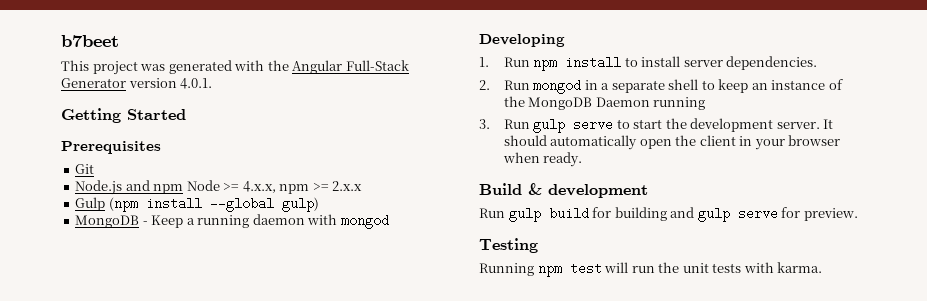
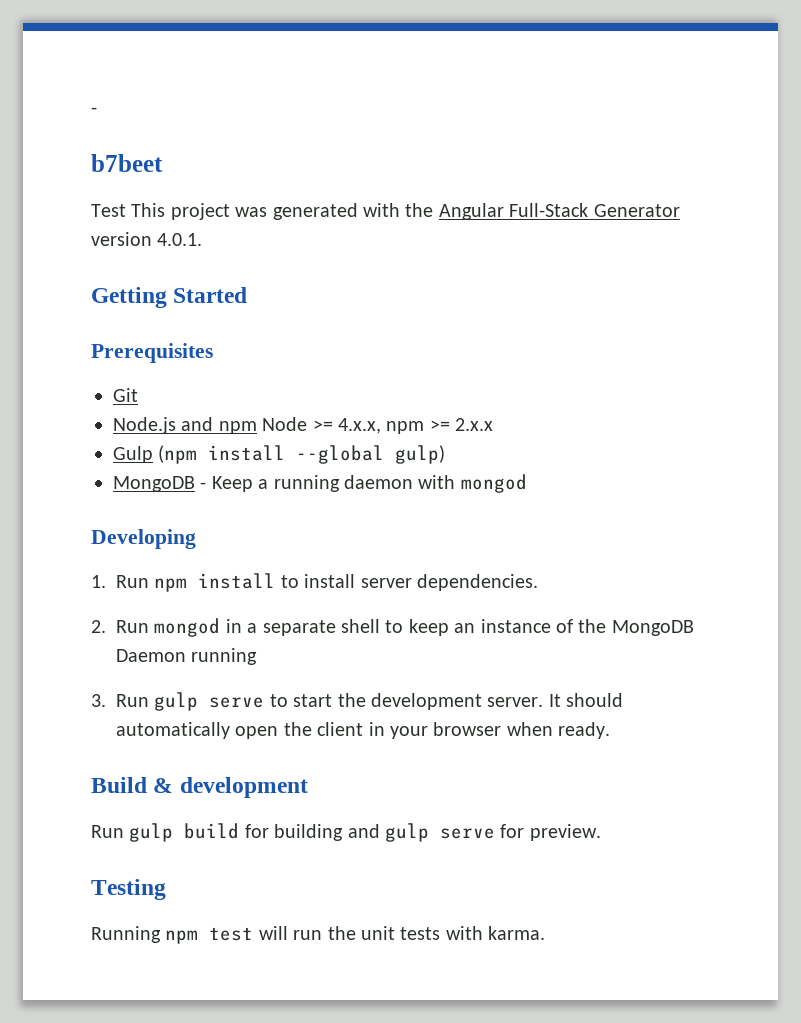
(61, 41) none -> [91,107,97,114] - //
(119, 41) none -> [91,204,126,217] Test

